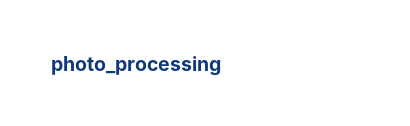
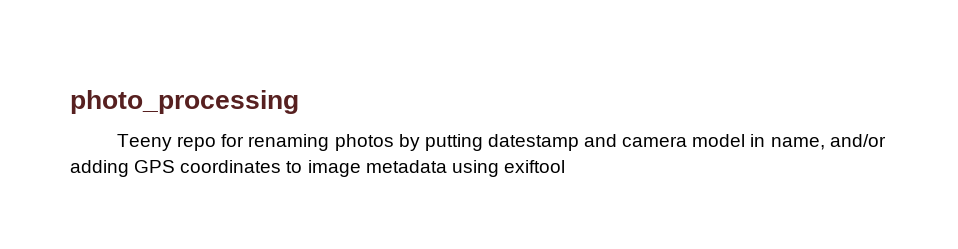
(221, 66) none -> [117,134,886,151] [70,160,565,177] // Teeny repo for renaming photos by putting datestamp and camera model in name, and/or adding GPS coordinates to image metadata using exiftool

